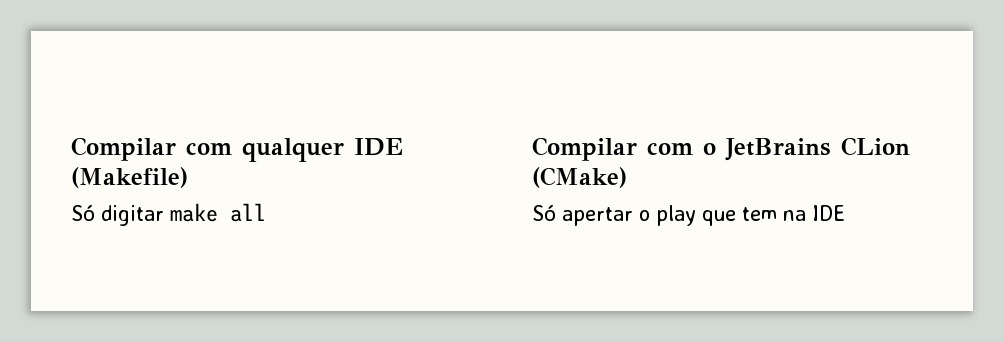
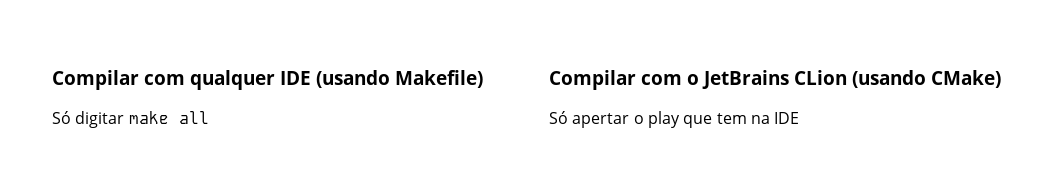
[71,167,188,188] (Makefile) -> [316,70,483,88] (usando Makefile)
[532,167,627,188] (CMake) -> [852,70,1001,88] (usando CMake)

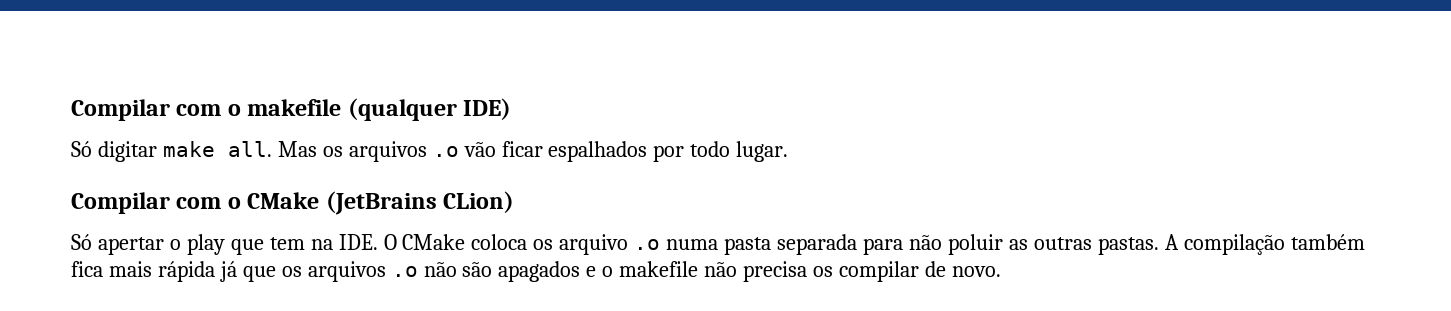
[52,70,483,90] Compilar com qualquer IDE (usando Makefile) -> [71,98,512,121] Compilar com o makefile (qualquer IDE)
[178,111,209,124] [549,70,1001,90] all // Compilar com o JetBrains CLion (usando CMake) -> [227,141,789,162] [71,191,515,215] all. Mas os arquivos .o vão ficar espalhados por todo lugar. // Compilar com o CMake (JetBrains CLion)
[774,112,800,124] IDE -> [338,234,1365,255] [71,261,1001,282] IDE. O CMake coloca os arquivo .o numa pasta separada para não poluir as outras pastas. A compilação também fica mais rápida já que os arquivos .o não são apagados e o makefile não precisa os compilar de novo.

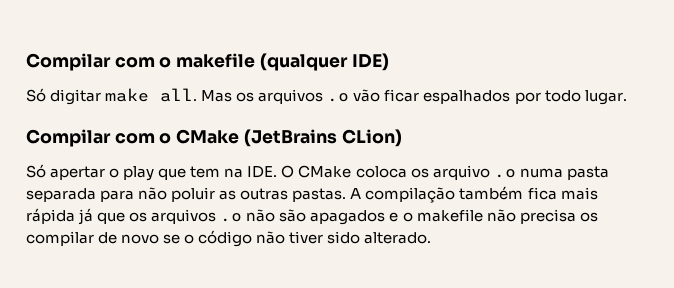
[951,266,1001,277] novo. -> [121,230,432,247] novo se o código não tiver sido alterado.

